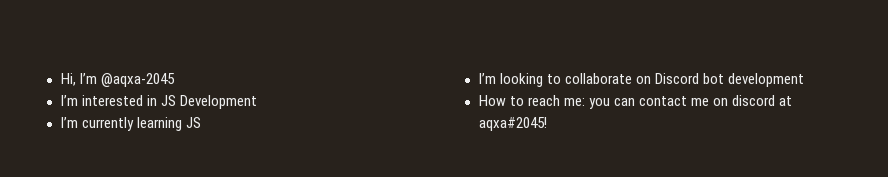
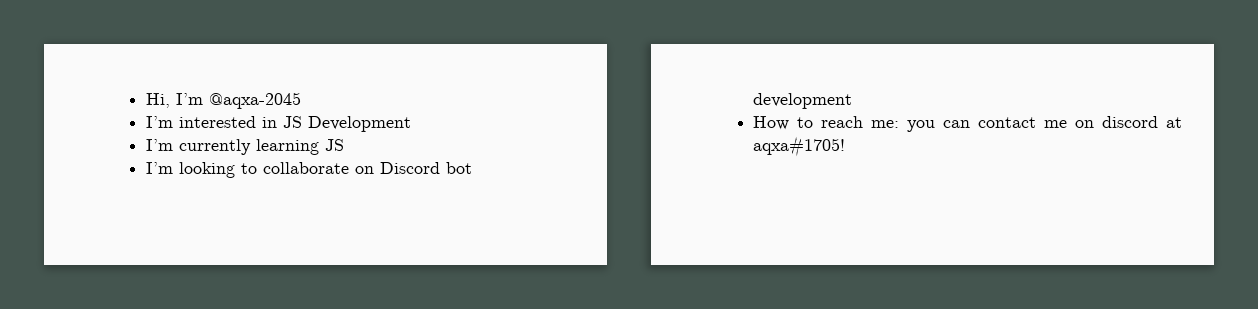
[478,117,547,131] aqxa#2045! -> [753,136,846,157] aqxa#1705!

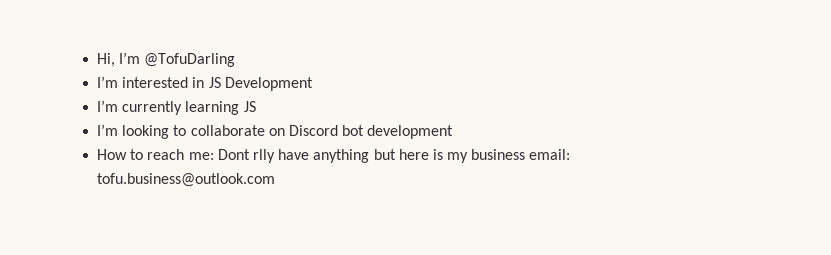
[209,92,302,109] @aqxa-2045 -> [144,53,236,67] @TofuDarling
[907,116,1182,132] [753,136,846,157] you can contact me on discord at aqxa#1705! -> [217,149,571,163] [97,173,276,187] Dont rlly have anything but here is my business email: tofu.business@outlook.com

